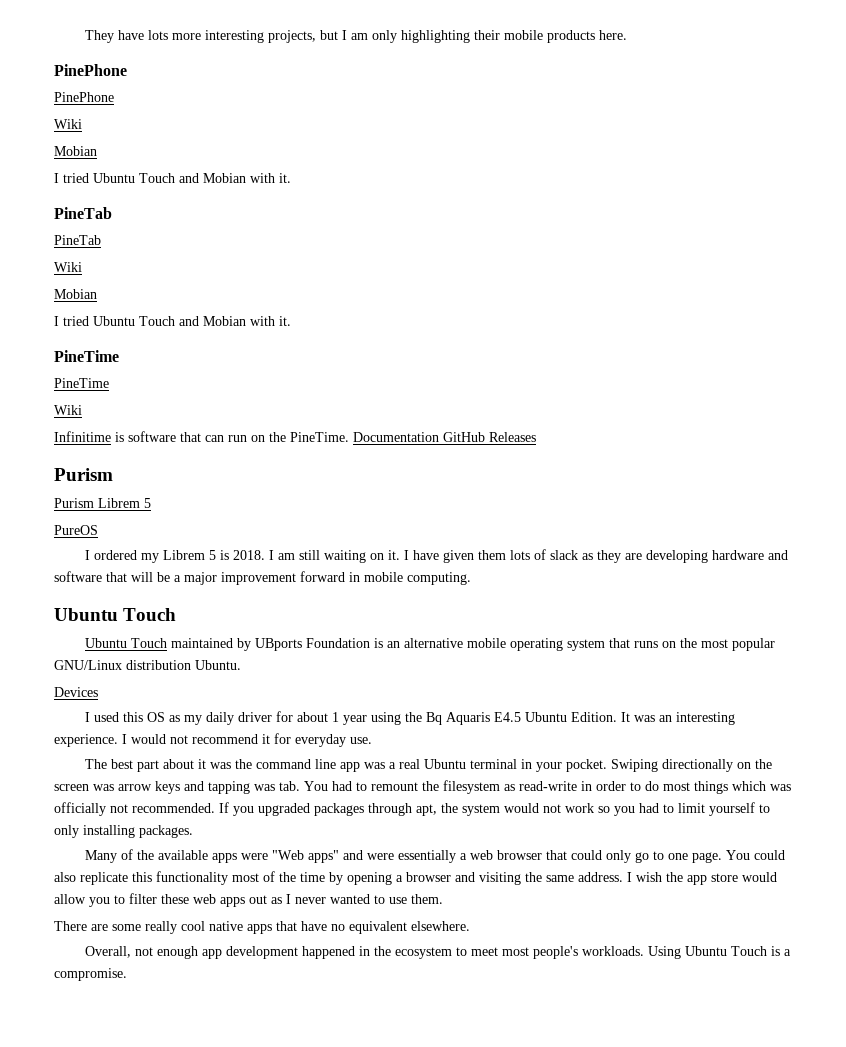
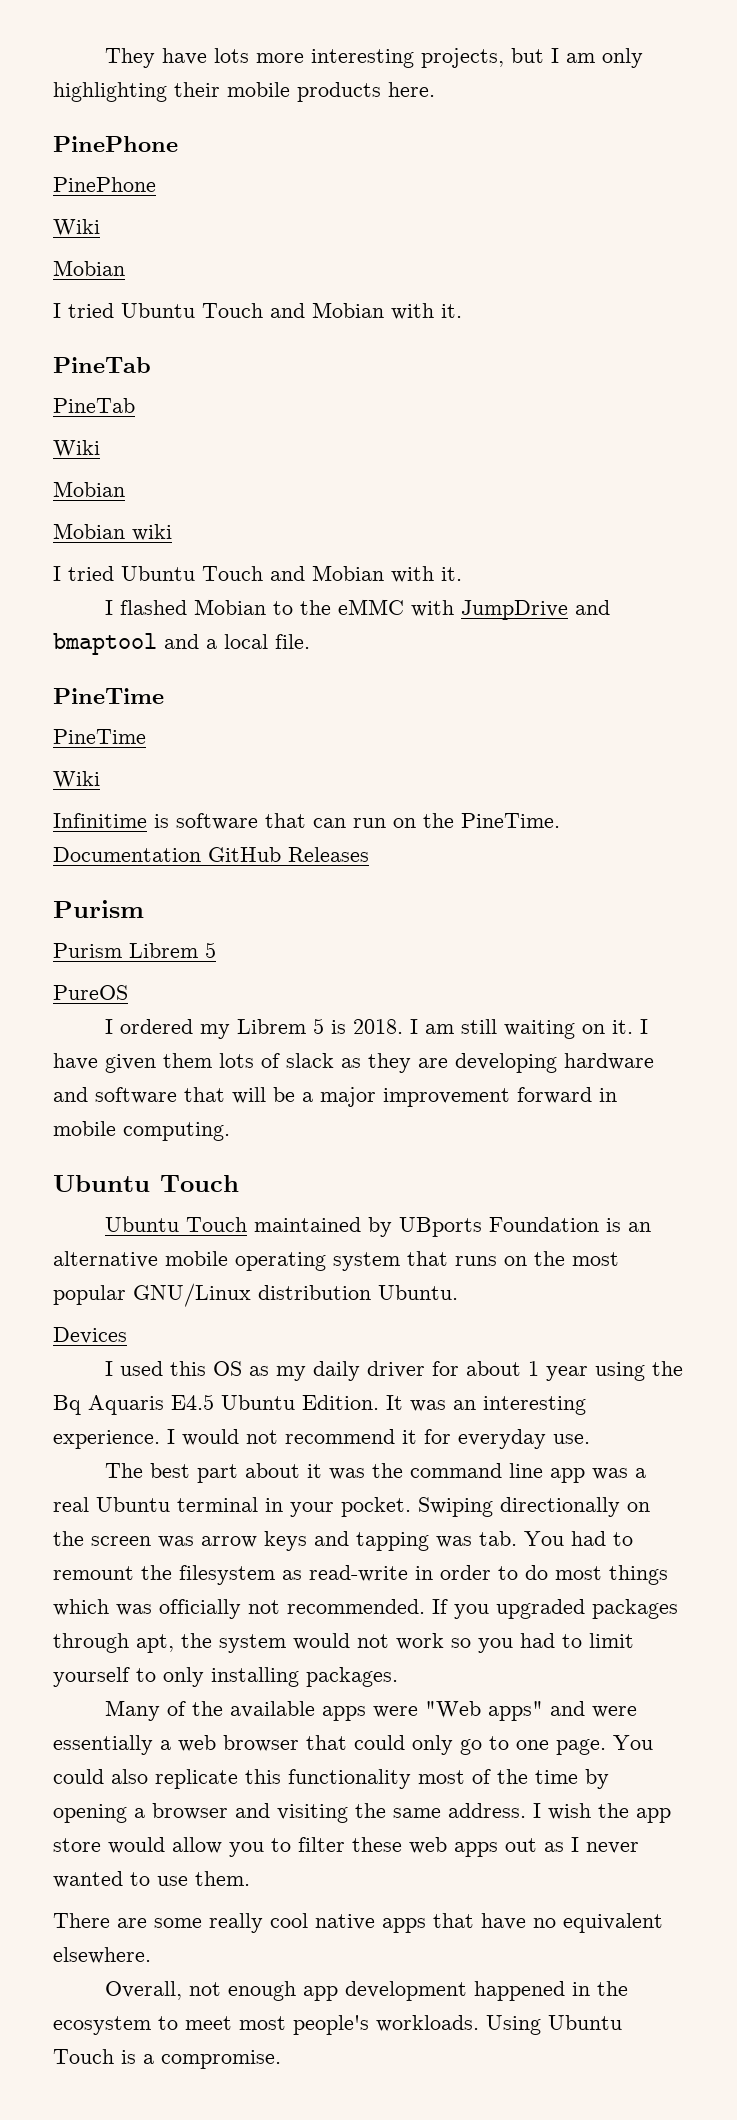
[54,316,291,326] // I tried Ubuntu Touch and Mobian with it. -> [53,523,172,541] [53,565,462,583] [105,599,611,620] [53,633,310,655] // Mobian wiki // I tried Ubuntu Touch and Mobian with it. // I flashed Mobian to the eMMC with JumpDrive and bmaptool and a local file.

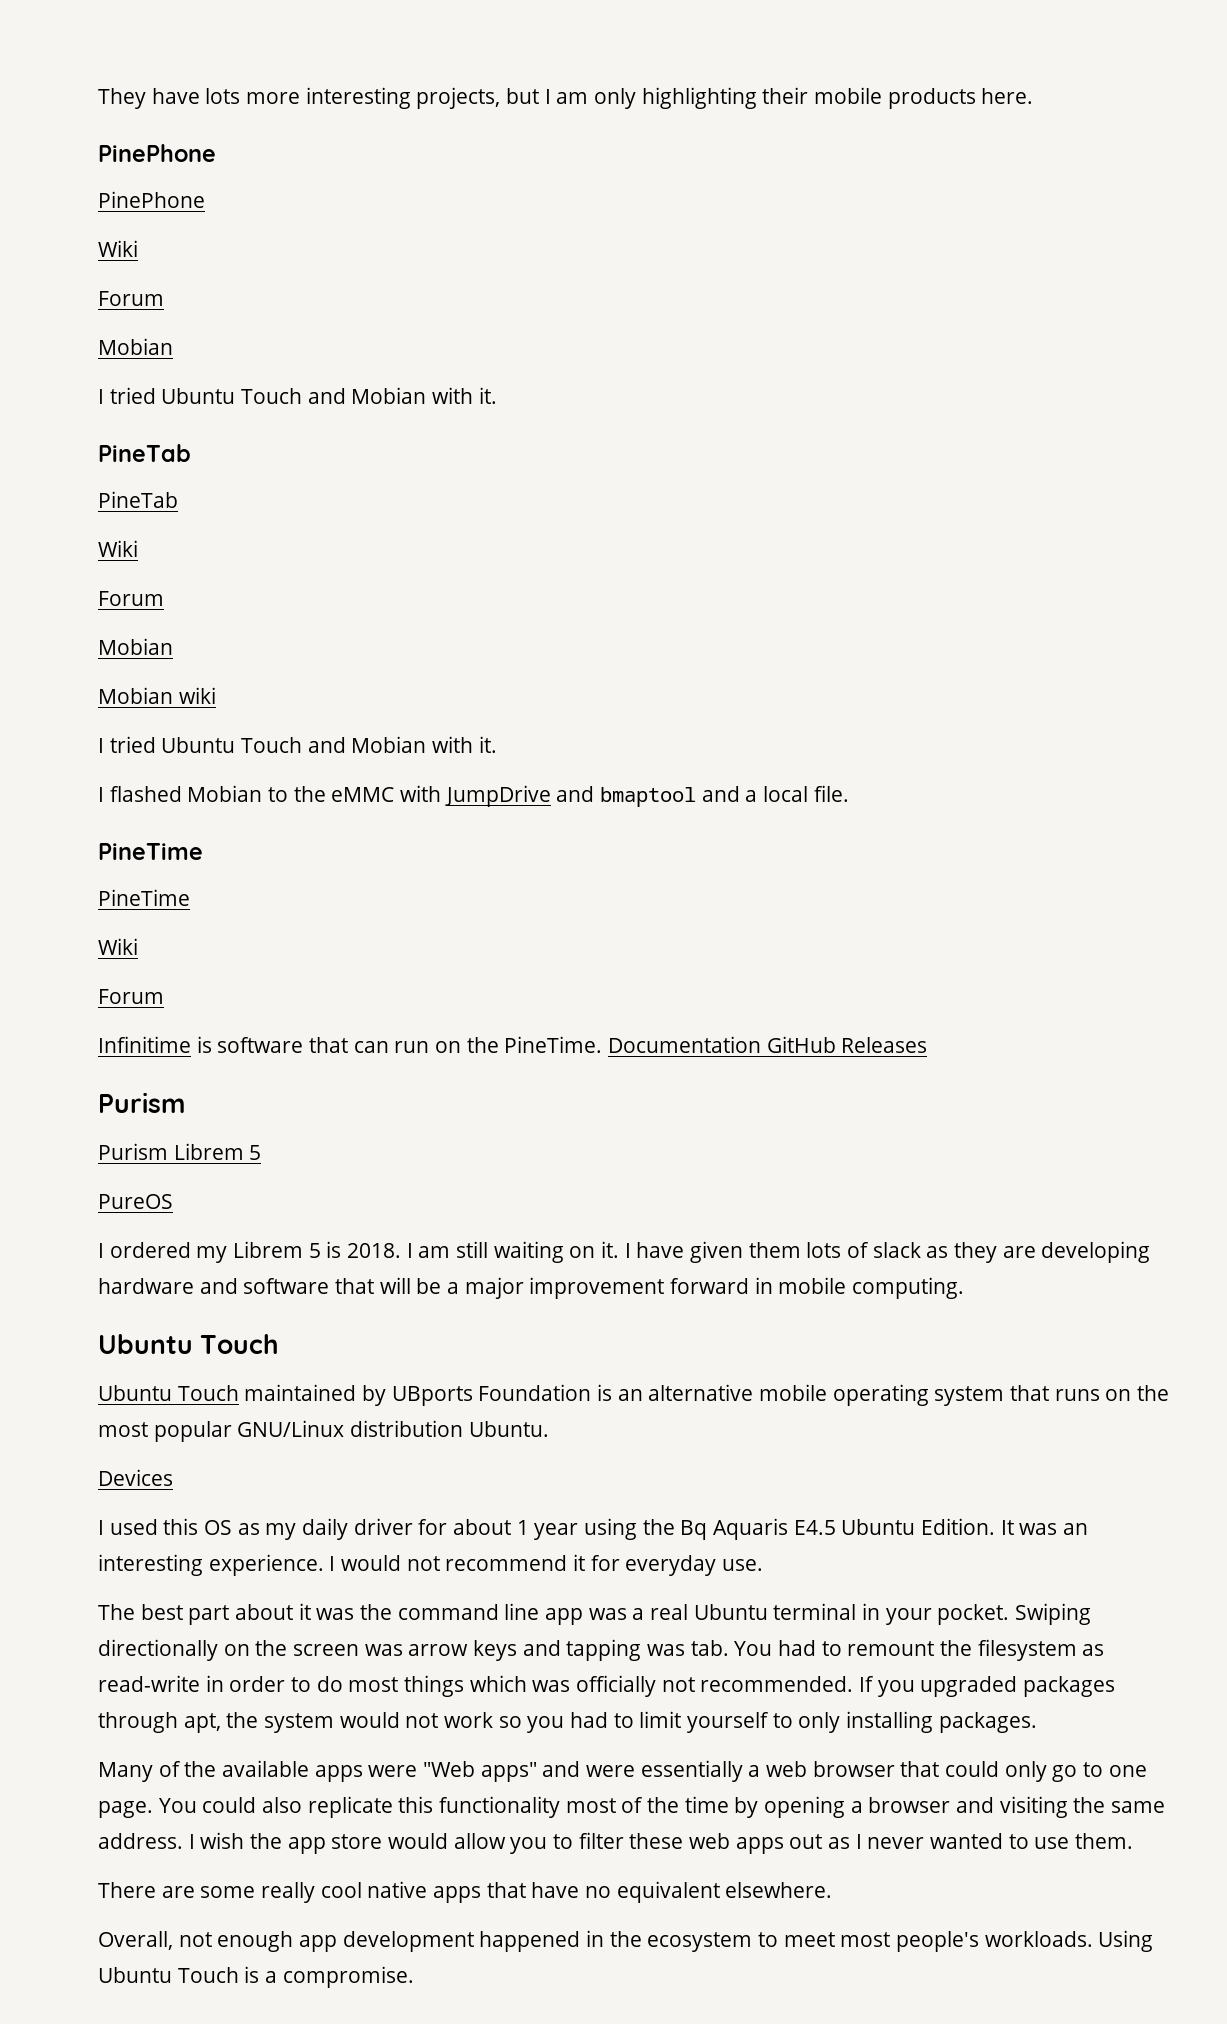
(100, 227) none -> [98,291,164,306] // Forum
(100, 448) none -> [98,591,164,606] // Forum
(100, 779) none -> [98,989,164,1004] // Forum

